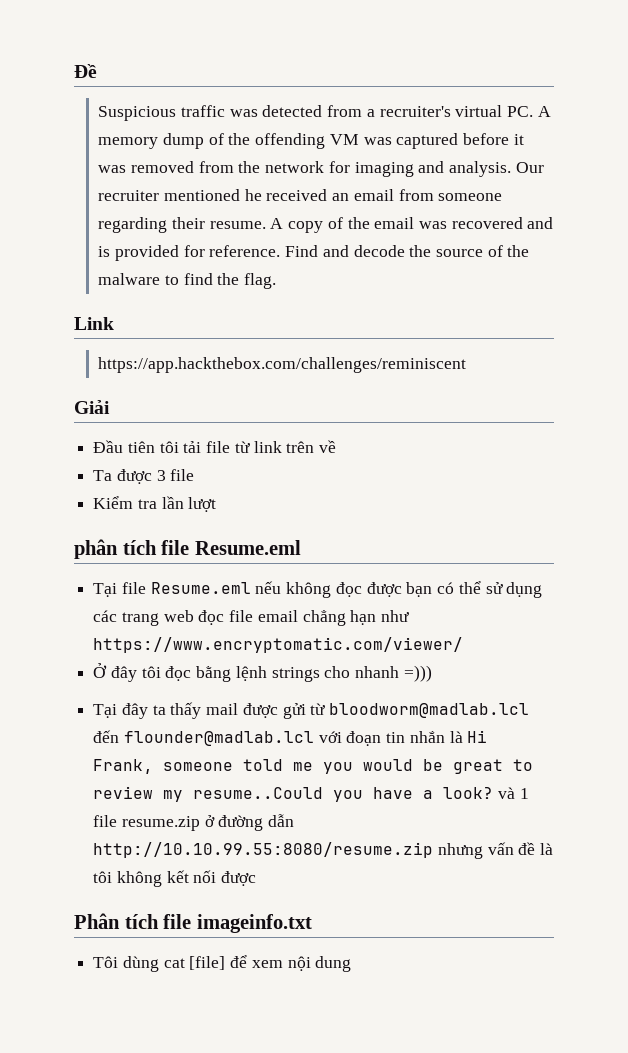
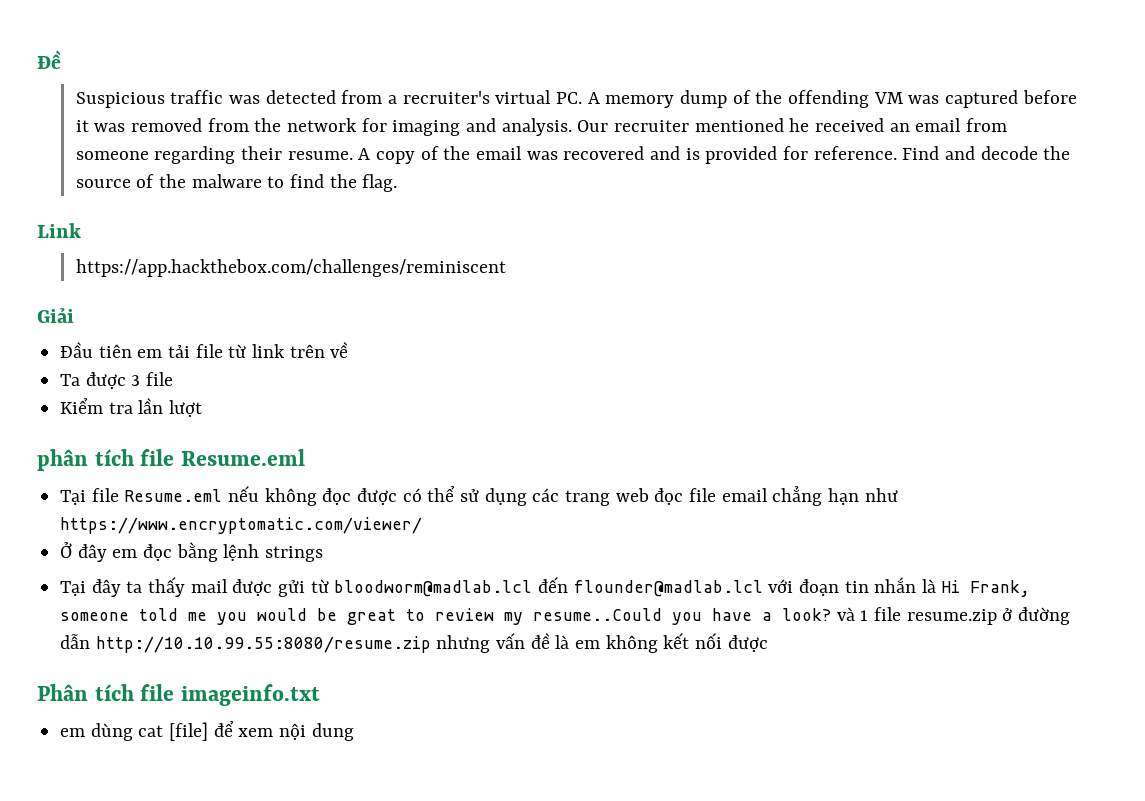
[159,441,179,453] tôi -> [137,349,163,358] em
[406,582,433,597] bạn -> (398, 496) none
[141,666,161,678] tôi -> [112,549,138,558] em
[324,665,432,682] cho nhanh =))) -> (324, 554) none
[93,871,113,883] tôi -> [575,640,601,649] em
[93,956,119,968] Tôi -> [60,728,86,737] em

